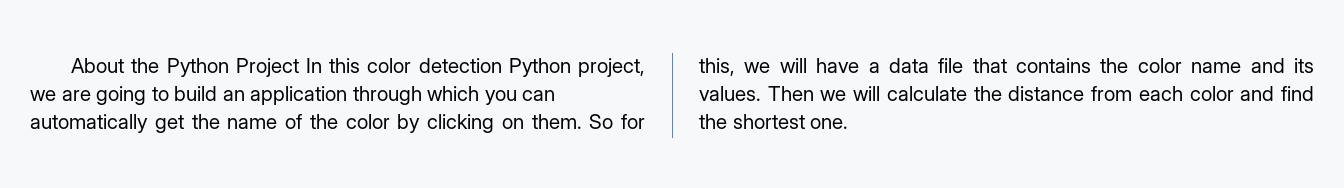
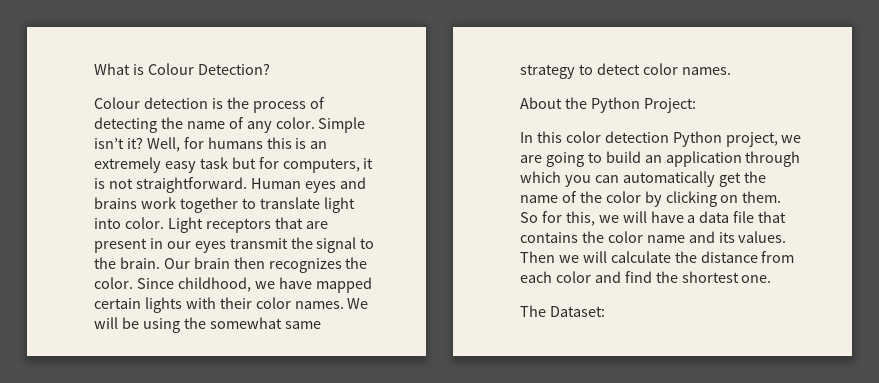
(71, 65) none -> [94,63,270,75] [94,97,325,113] [94,117,366,133] [94,137,328,152] [94,157,374,173] [94,177,366,193] [94,197,355,213] [94,217,328,233] [94,237,375,253] [94,257,368,273] [94,277,372,293] [94,297,369,313] [94,317,321,333] [520,63,731,79] What is Colour Detection? // Colour detection is the process of detecting the name of any color. Simple isn’t it? Well, for humans this is an extremely easy task but for computers, it is not straightforward. Human eyes and brains work together to translate light into color. Light receptors that are present in our eyes transmit the signal to the brain. Our brain then recognizes the color. Since childhood, we have mapped certain lights with their color names. We will be using the somewhat same strategy to detect color names. //
[235,58,299,77] Project -> [643,98,696,113] Project: //
(849, 123) none -> [520,305,605,317] // The Dataset:

